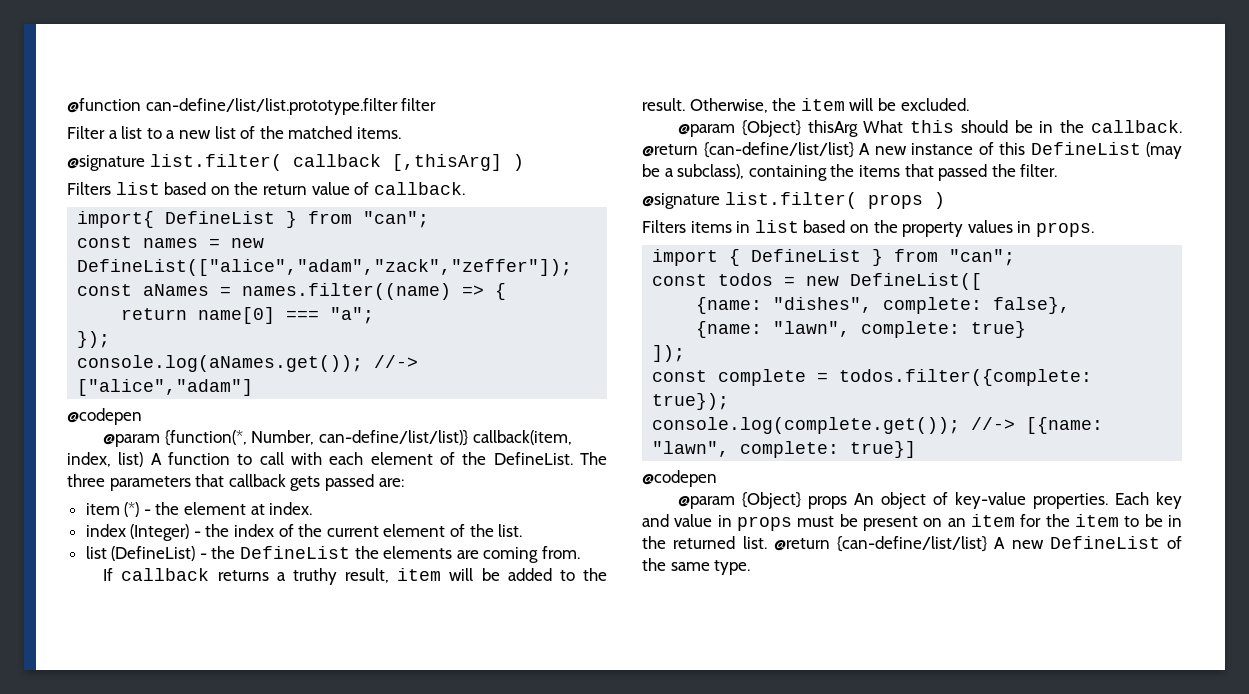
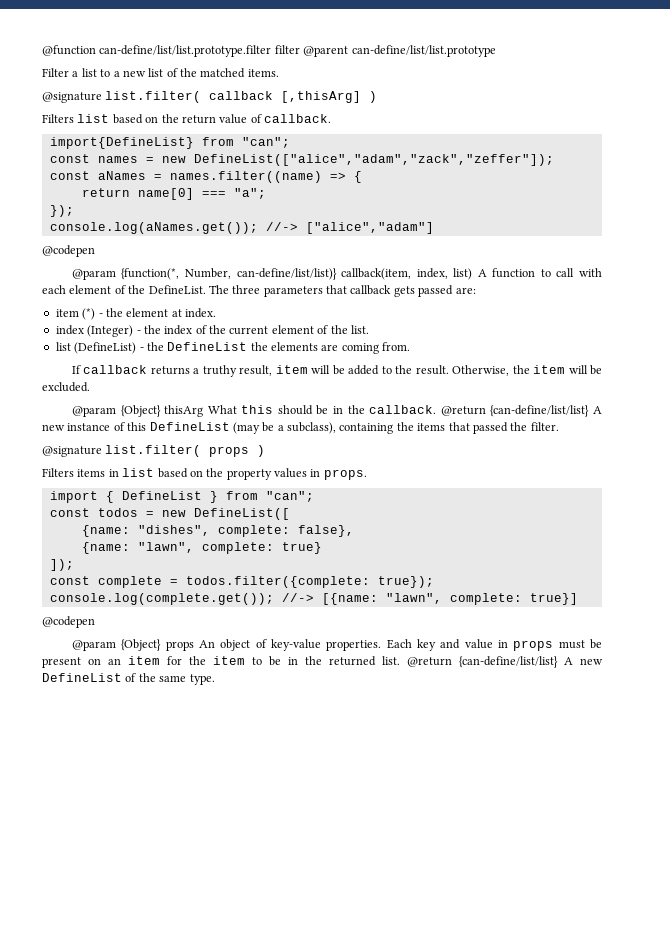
(437, 104) none -> [303,45,496,57] @parent can-define/list/list.prototype
[77,211,298,228] import{ DefineList } -> [49,137,194,149] import{DefineList}

